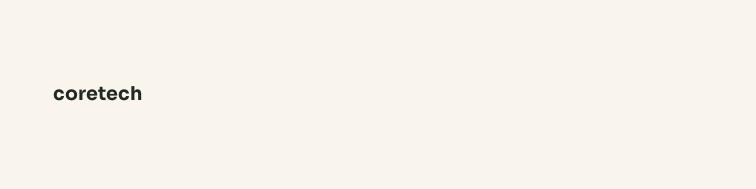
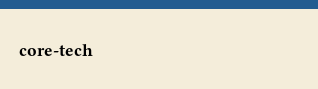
[53,86,142,101] coretech -> [19,44,93,56] core-tech

